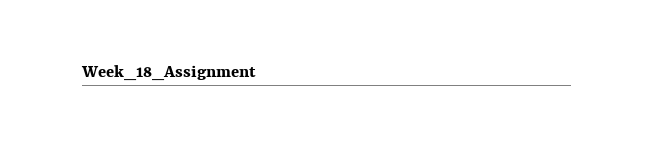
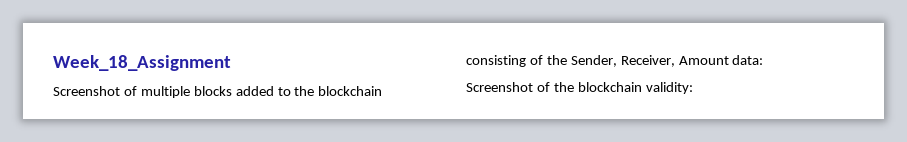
(256, 73) none -> [53,86,383,98] [466,55,764,67] [466,82,693,94] // Screenshot of multiple blocks added to the blockchain consisting of the Sender, Receiver, Amount data: // Screenshot of the blockchain validity:

